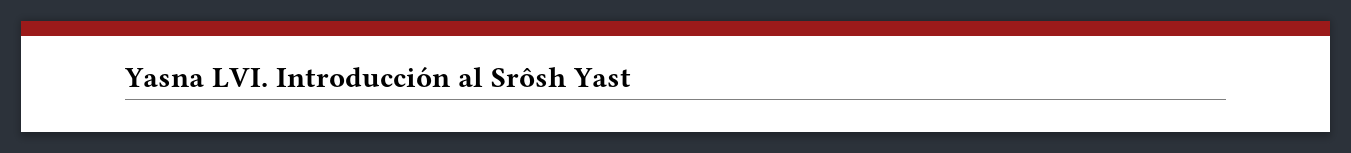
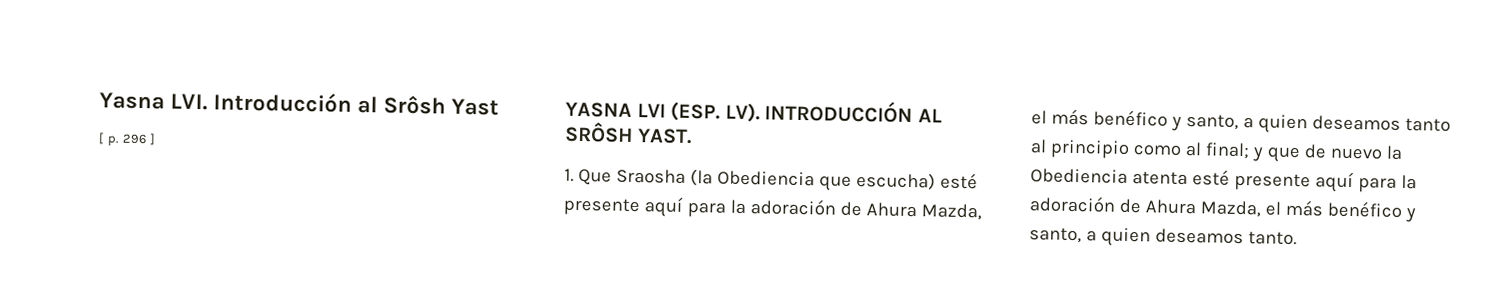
(631, 77) none -> [98,132,156,147] [565,99,942,124] [564,121,692,145] [564,168,978,191] [563,196,982,221] [1031,108,1451,134] [1030,139,1403,163] [1030,168,1417,193] [1029,195,1416,223] [1029,227,1297,247] // [ p. 296 ] // YASNA LVI (ESP. LV). INTRODUCCIÓN AL SRÔSH YAST. // 1. Que Sraosha (la Obediencia que escucha) esté presente aquí para la adoración de Ahura Mazda, el más benéfico y santo, a quien deseamos tanto al principio como al final; y que de nuevo la Obediencia atenta esté presente aquí para la adoración de Ahura Mazda, el más benéfico y santo, a quien deseamos tanto.

